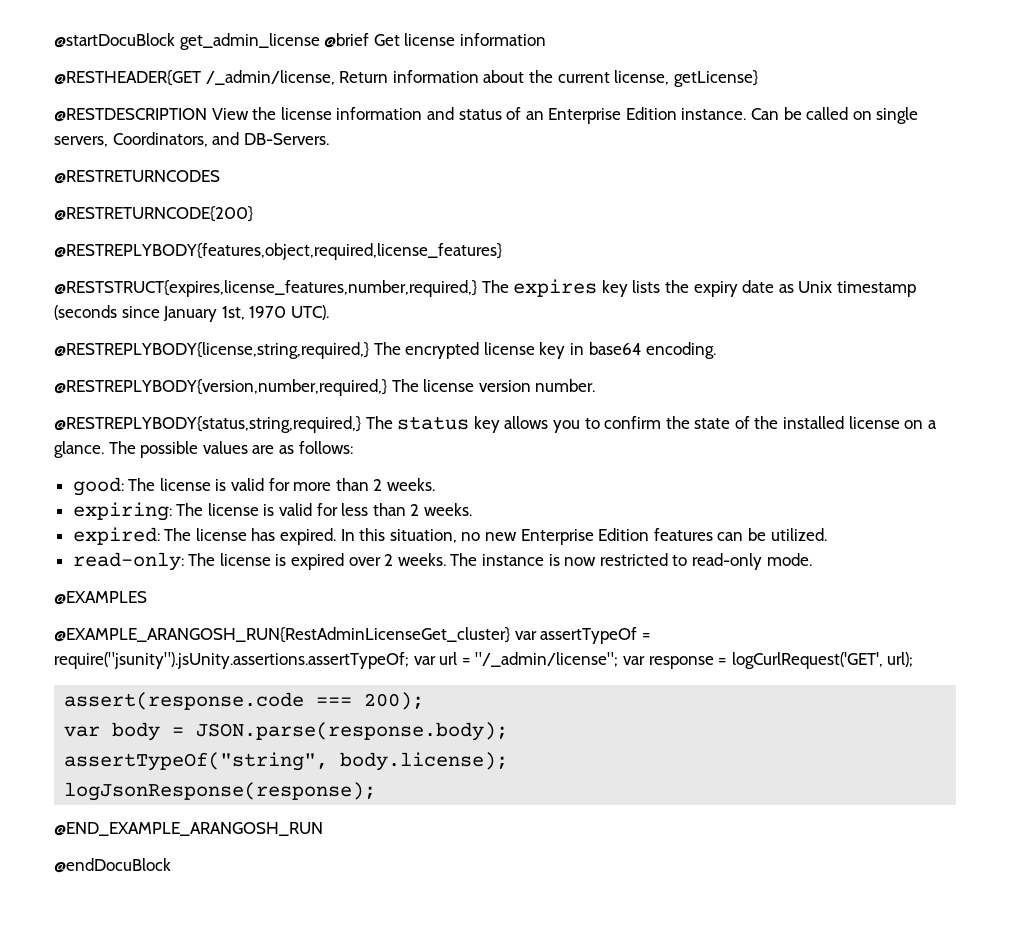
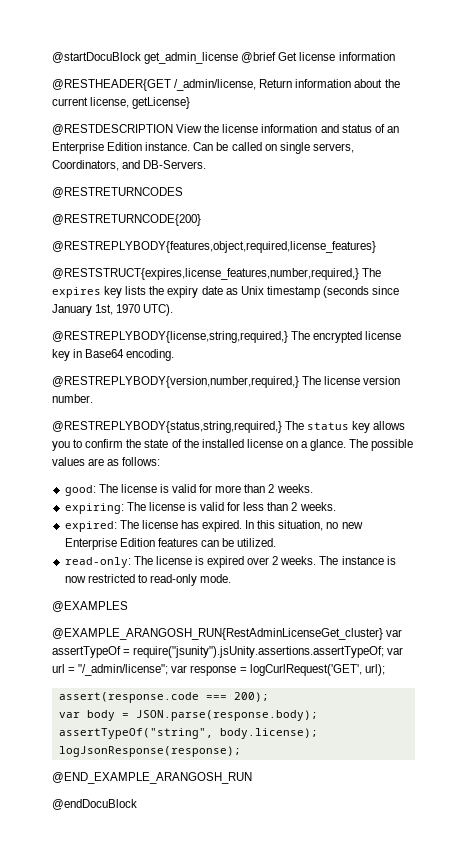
[588,342,642,355] base64 -> [85,349,125,358] Base64

